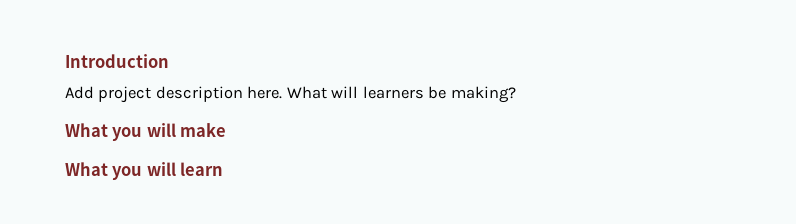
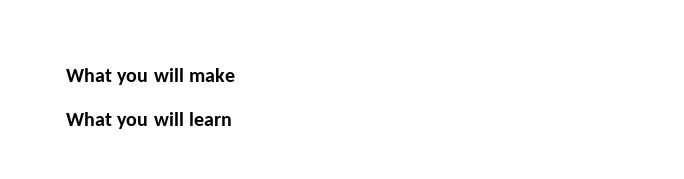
[65,54,169,68] [65,86,516,103] Introduction // Add project description here. What will learners be making? // -> (66, 75) none

